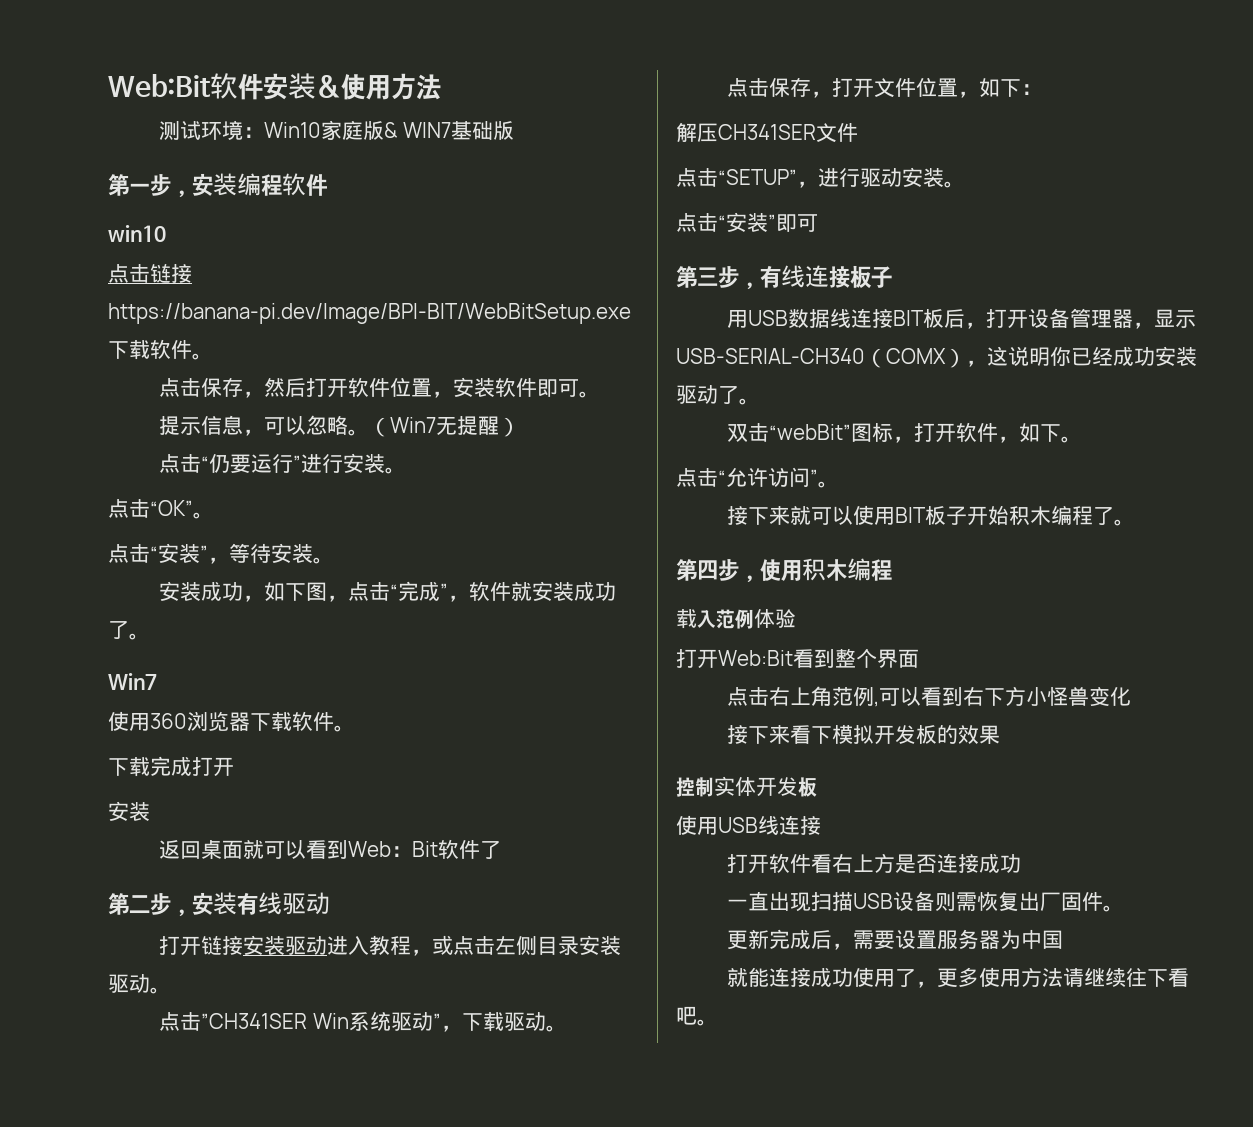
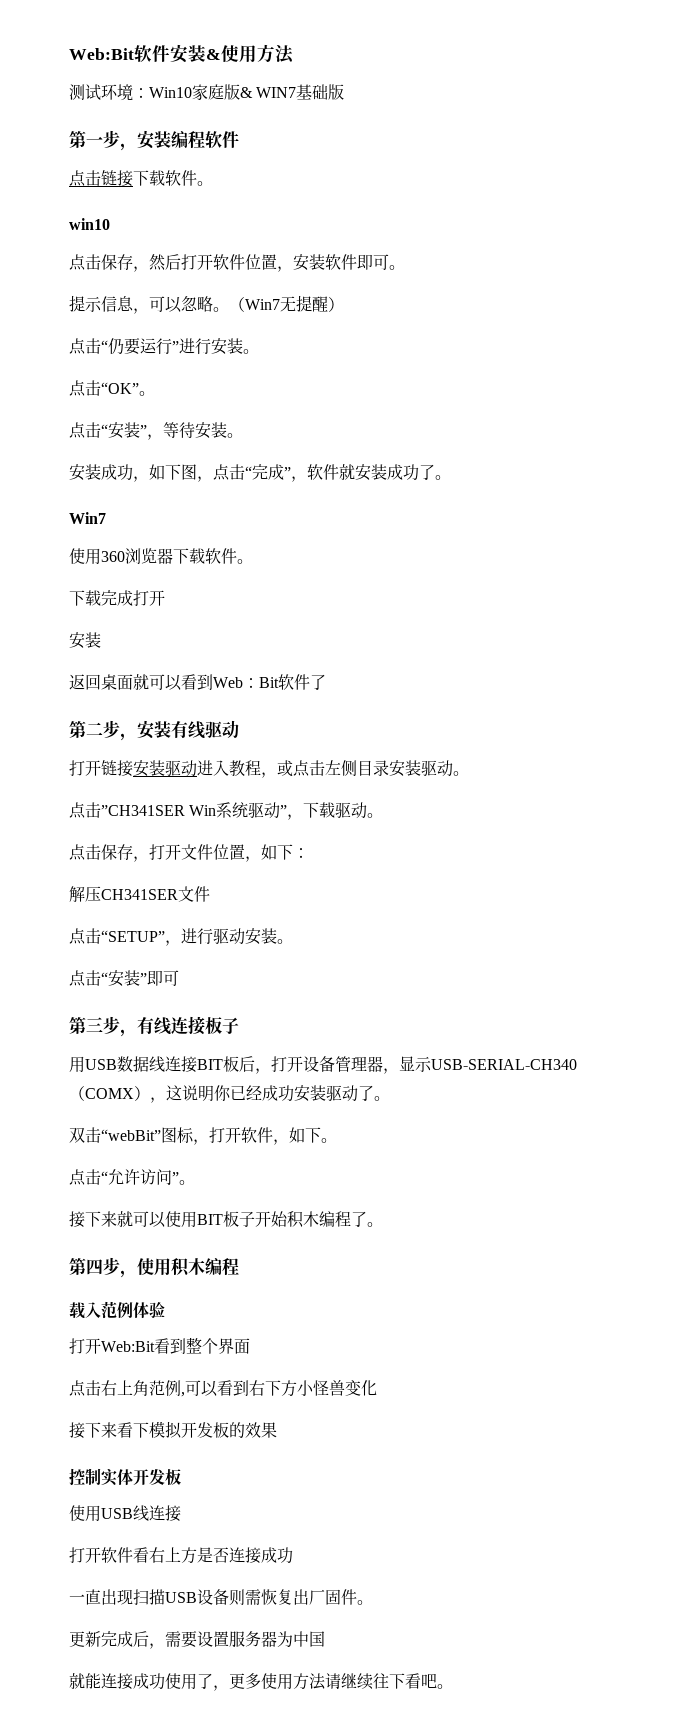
[108,225,166,242] // win10 -> (239, 139) none
[108,303,631,324] [108,339,213,360] https://banana-pi.dev/Image/BPI-BIT/WebBitSetup.exe下载软件。 -> [133,170,213,186] [69,218,110,230] 下载软件。 // win10

